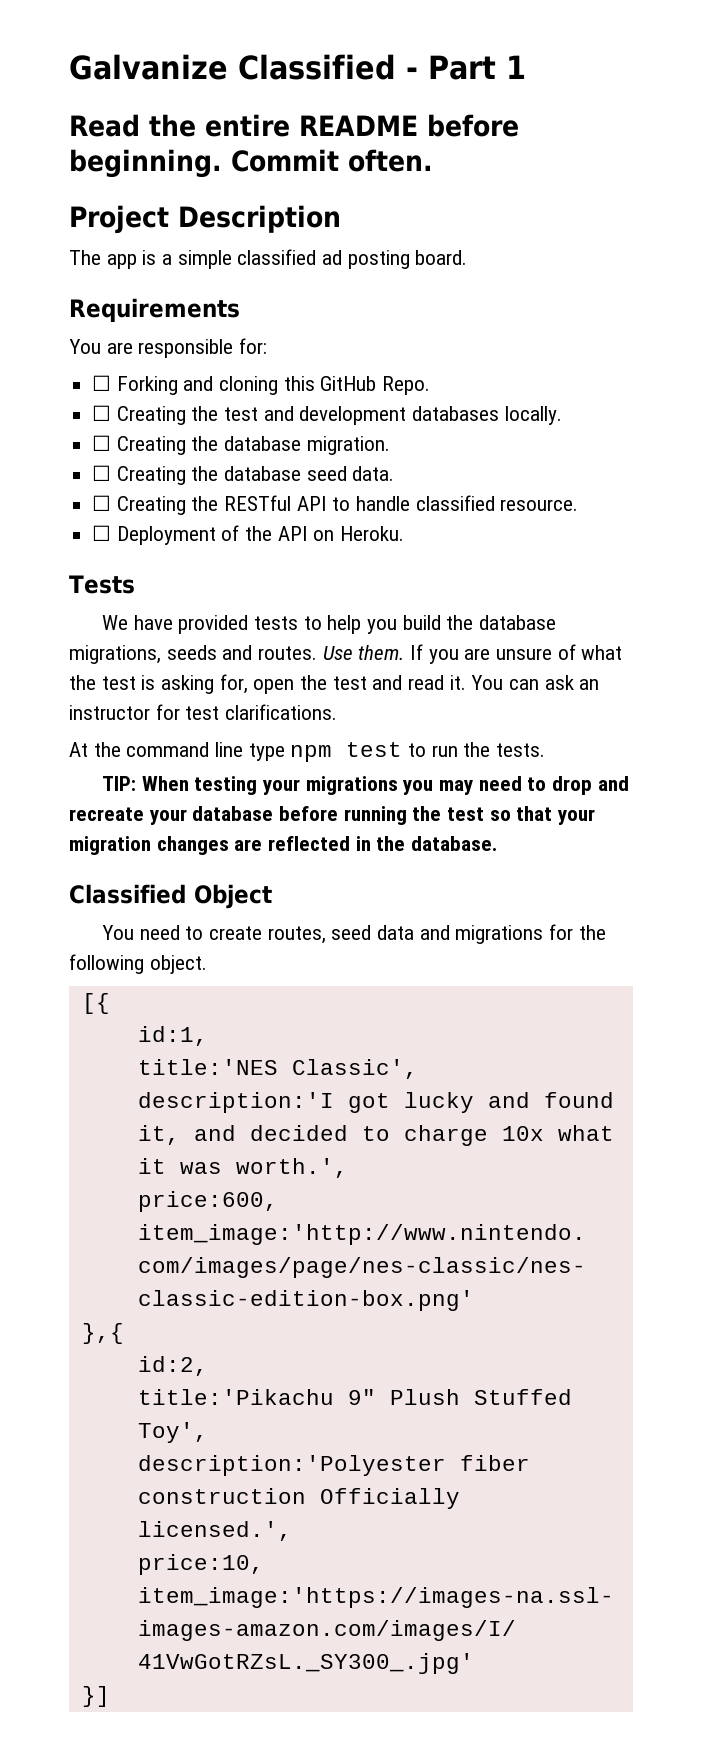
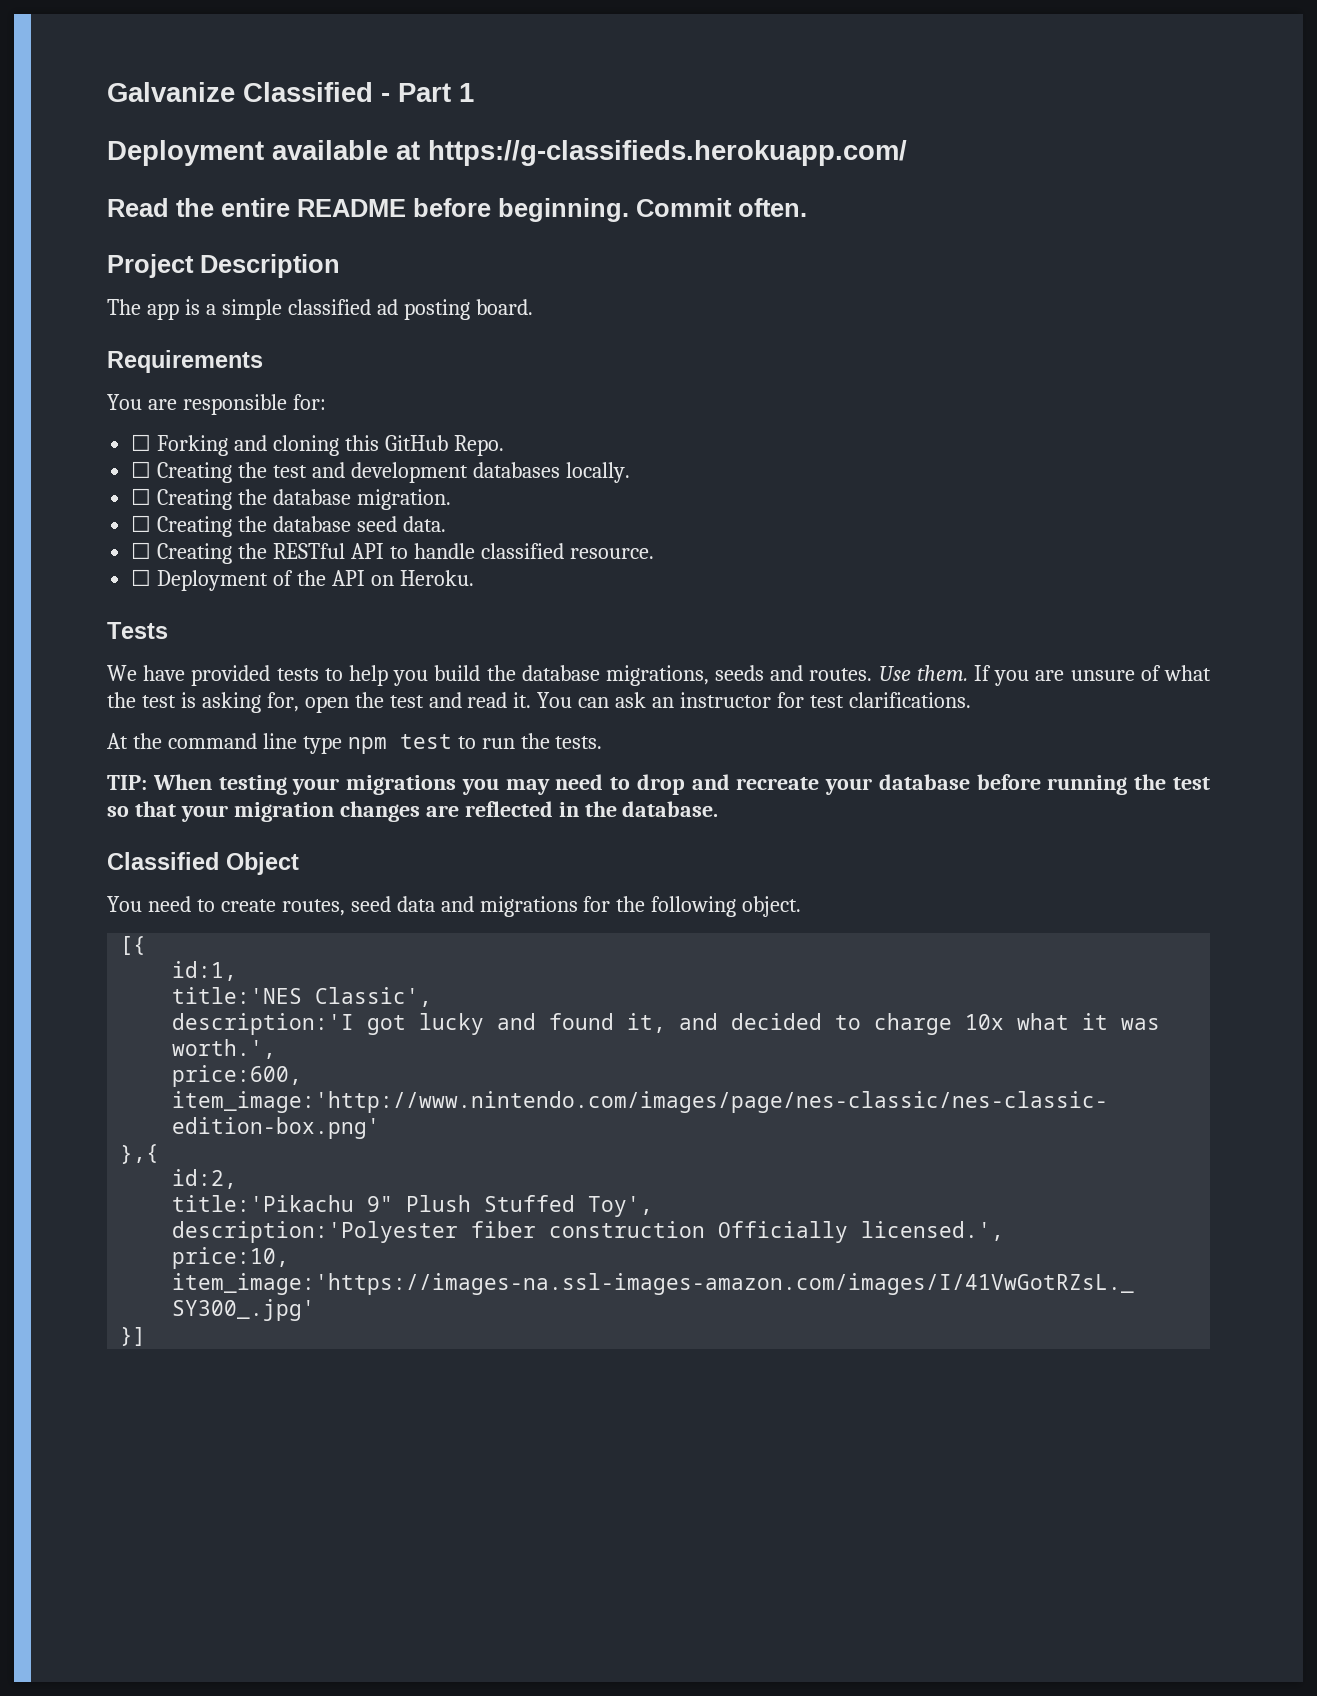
(526, 67) none -> [107,140,907,166] // Deployment available at https://g-classifieds.herokuapp.com/

